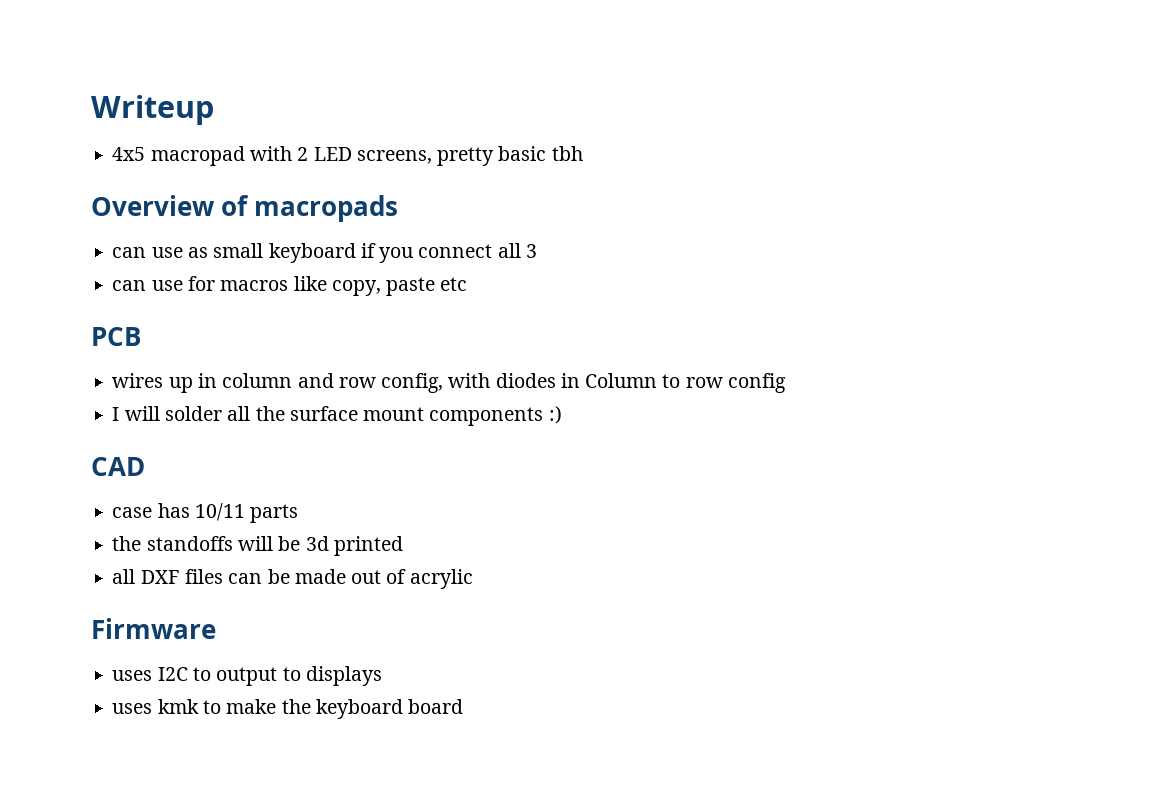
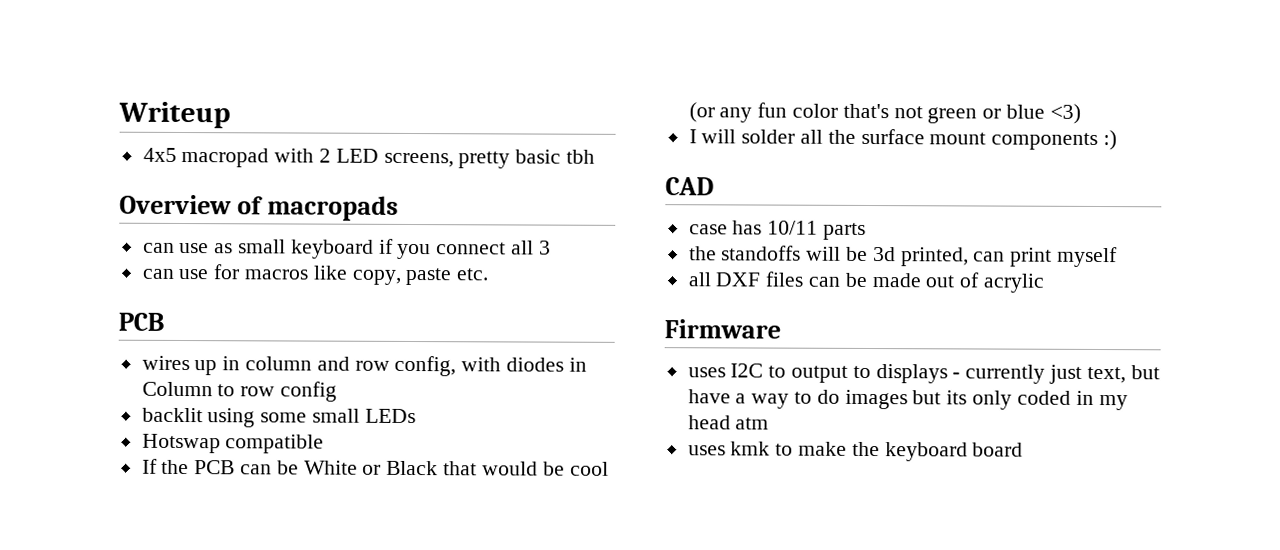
[440,277,468,291] etc -> [456,268,490,281] etc.
(786, 383) none -> [141,407,416,428] [141,433,325,454] [141,458,609,476] [688,102,1081,124] // backlit using some small LEDs // Hotswap compatible // If the PCB can be White or Black that would be cool (or any fun color that's not green or blue <3)
[333,536,403,556] printed -> [900,246,1119,268] printed, can print myself
(382, 676) none -> [952,364,1160,384] [687,389,1128,411] [687,415,770,430] - currently just text, but have a way to do images but its only coded in my head atm

